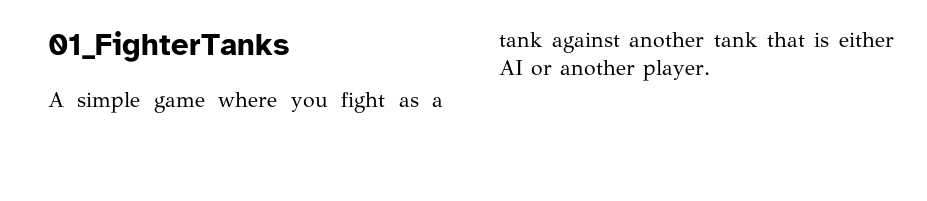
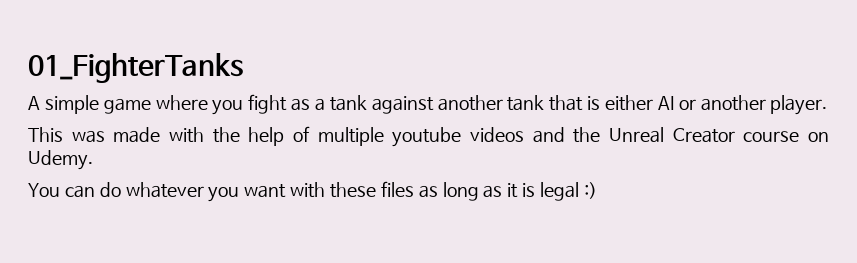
(710, 70) none -> [28,126,830,147] [28,150,93,170] [28,181,597,202] // This was made with the help of multiple youtube videos and the Unreal Creator course on Udemy. // You can do whatever you want with these files as long as it is legal :)

